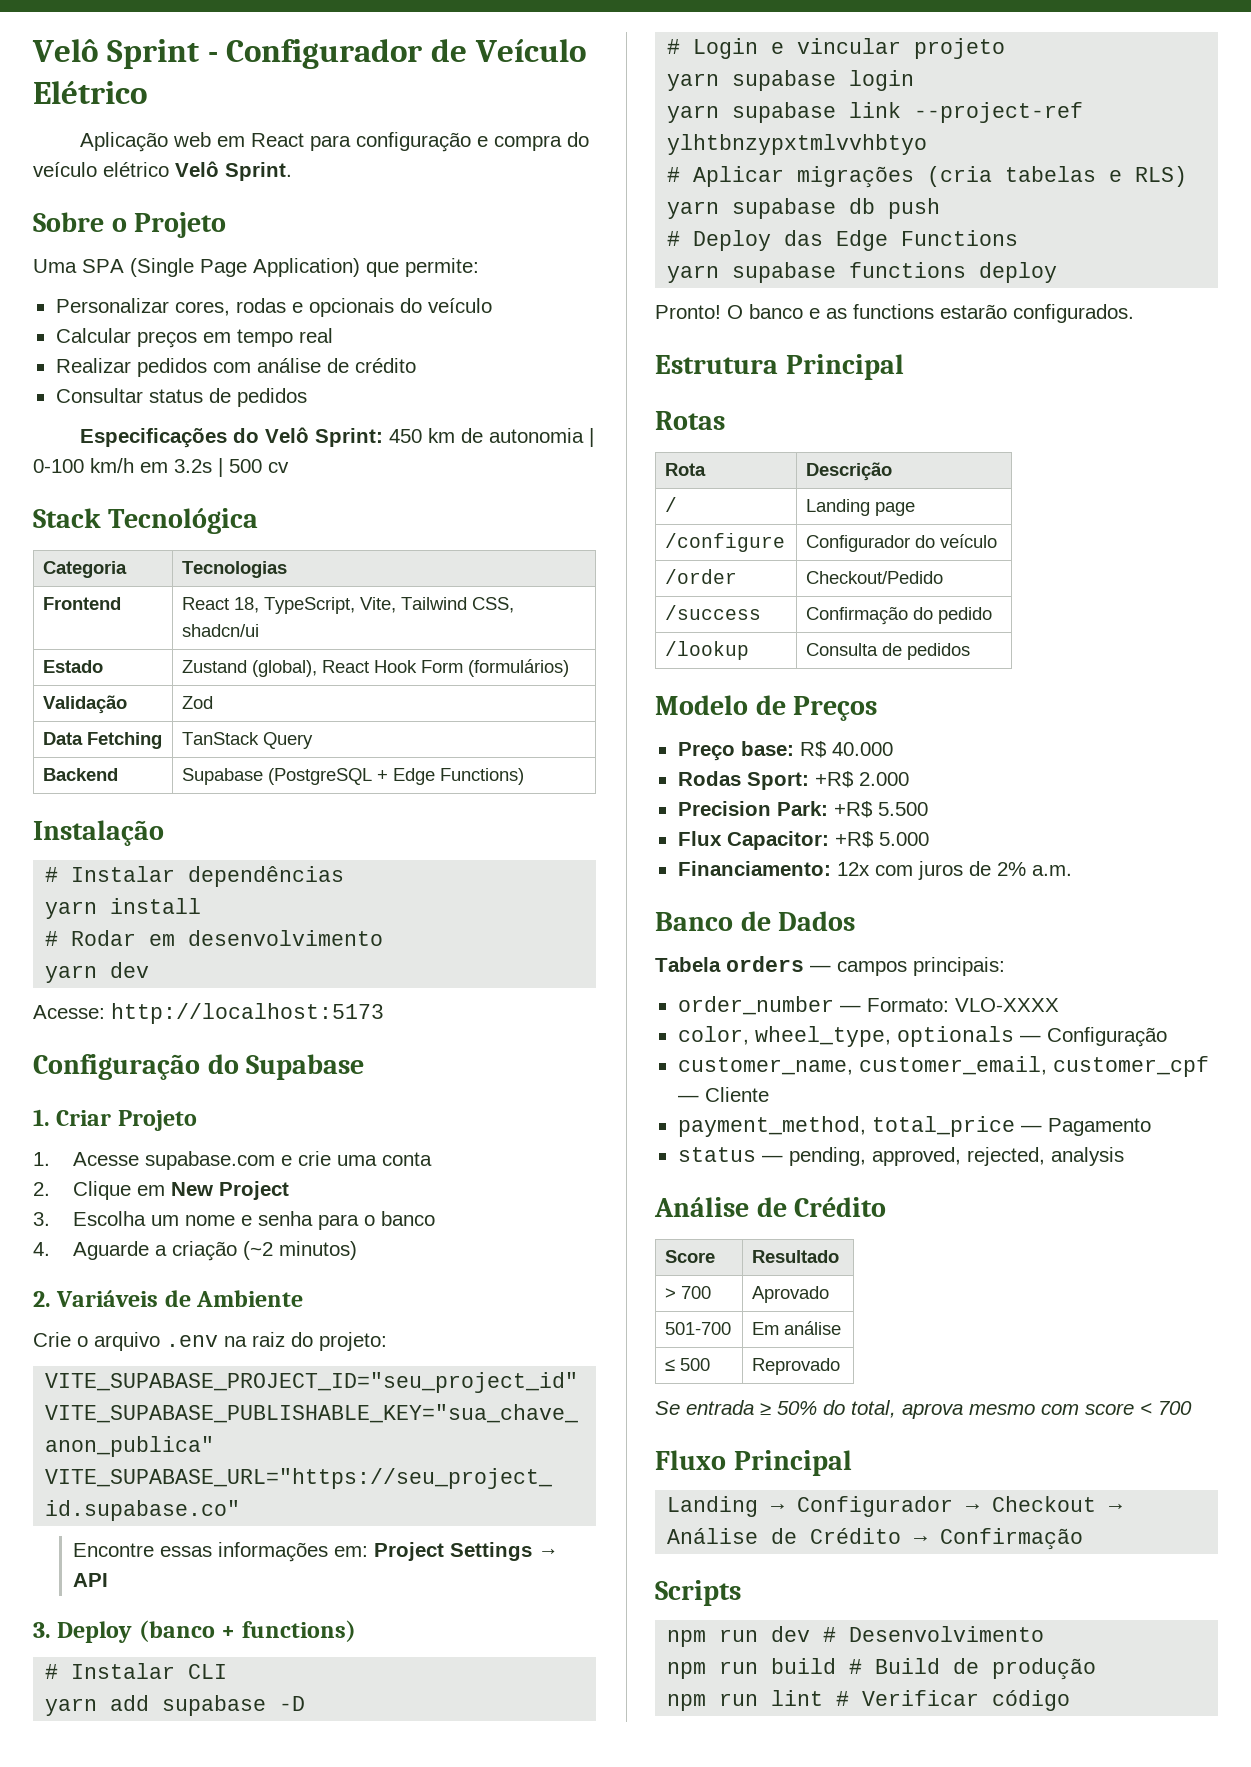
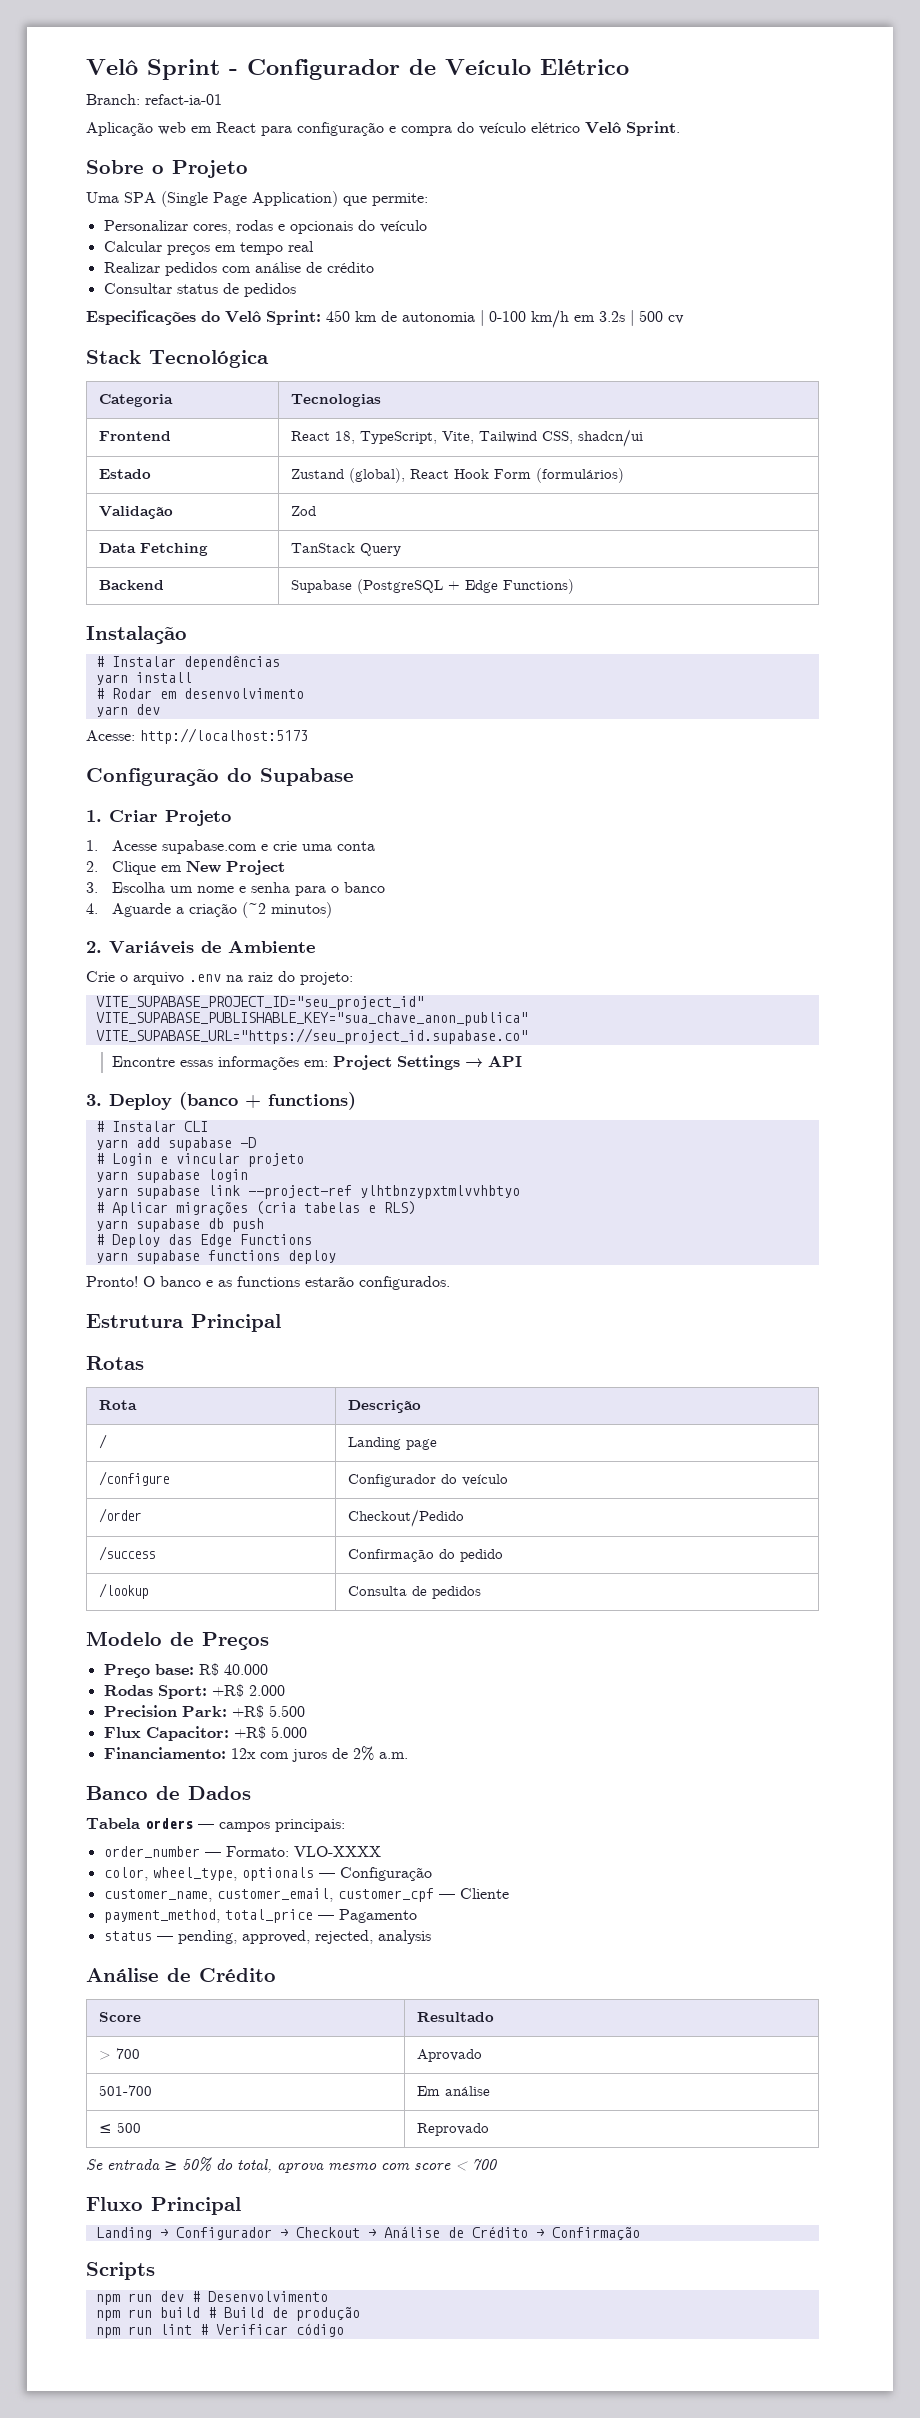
(147, 92) none -> [86,94,222,105] // Branch: refact-ia-01

